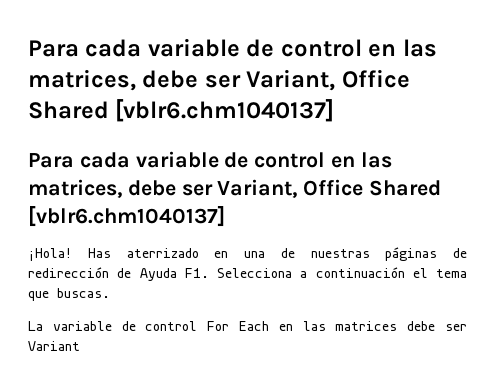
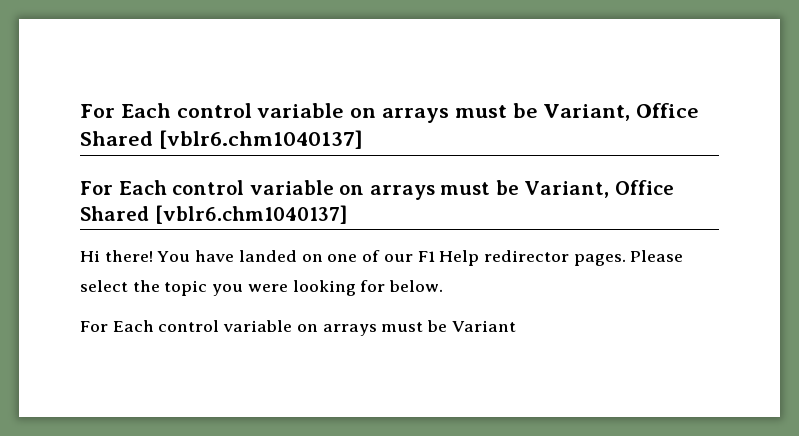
[28,38,437,57] [28,69,410,91] [28,99,335,122] [28,151,392,168] [28,179,442,198] [28,206,225,227] [28,247,467,261] [28,267,467,281] [28,288,110,301] [28,321,468,331] Para cada variable de control en las matrices, debe ser Variant, Office Shared [vblr6.chm1040137] // Para cada variable de control en las matrices, debe ser Variant, Office Shared [vblr6.chm1040137] // ¡Hola! Has aterrizado en una de nuestras páginas de redirección de Ayuda F1. Selecciona a continuación el tema que buscas. // La variable de control For Each en las matrices debe ser -> [80,103,700,123] [80,130,363,149] [80,180,674,200] [80,205,347,224] [80,250,684,266] [80,280,444,296] [80,320,448,336] For Each control variable on arrays must be Variant, Office Shared [vblr6.chm1040137] // For Each control variable on arrays must be Variant, Office Shared [vblr6.chm1040137] // Hi there! You have landed on one of our F1 Help redirector pages. Please select the topic you were looking for below. // For Each control variable on arrays must be

